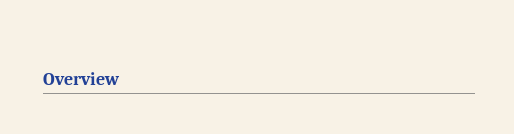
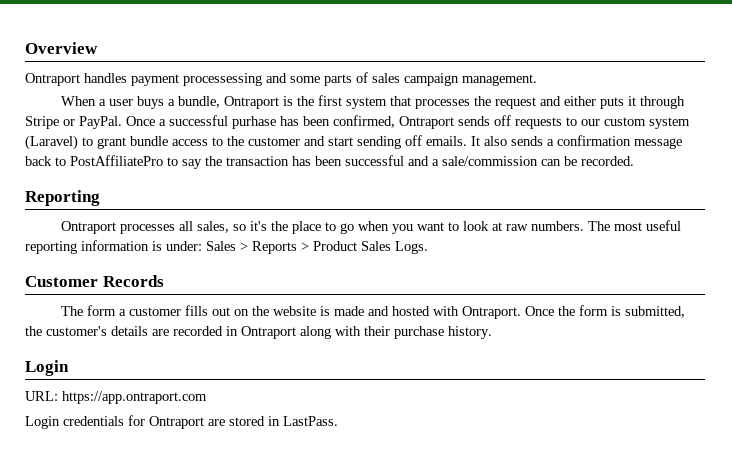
(120, 78) none -> [25,72,537,86] [60,95,685,109] [25,115,690,129] [25,135,682,150] [25,155,634,169] [25,190,100,206] [60,220,681,234] [25,240,428,254] [25,275,164,287] [60,305,685,319] [25,326,492,339] [25,360,69,376] [25,391,207,404] [25,415,338,429] // Ontraport handles payment processessing and some parts of sales campaign management. // When a user buys a bundle, Ontraport is the first system that processes the request and either puts it through Stripe or PayPal. Once a successful purhase has been confirmed, Ontraport sends off requests to our custom system (Laravel) to grant bundle access to the customer and start sending off emails. It also sends a confirmation message back to PostAffiliatePro to say the transaction has been successful and a sale/commission can be recorded. // Reporting // Ontraport processes all sales, so it's the place to go when you want to look at raw numbers. The most useful reporting information is under: Sales > Reports > Product Sales Logs. // Customer Records // The form a customer fills out on the website is made and hosted with Ontraport. Once the form is submitted, the customer's details are recorded in Ontraport along with their purchase history. // Login // URL: https://app.ontraport.com // Login credentials for Ontraport are stored in LastPass.

